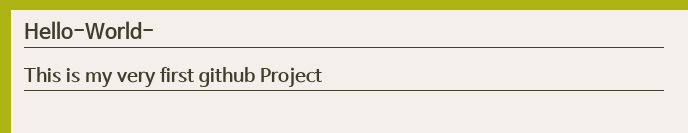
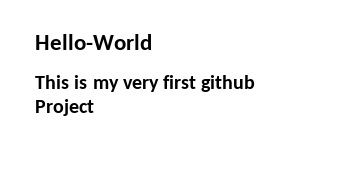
[24,21,154,40] Hello-World- -> [35,34,152,50] Hello-World

